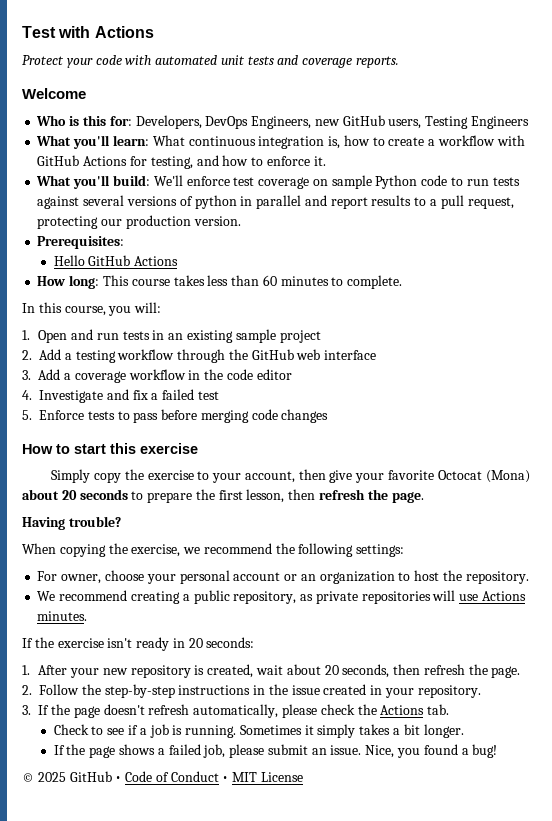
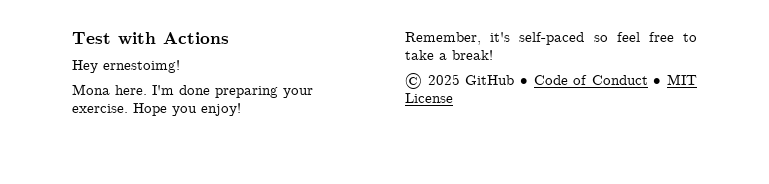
[22,55,400,68] [22,88,86,99] [36,115,529,129] [36,135,525,149] [37,155,326,169] [36,175,520,189] [37,195,514,209] [37,215,241,229] [37,236,125,249] [53,255,179,266] [37,275,403,289] [22,302,162,316] [22,329,321,343] [22,349,377,363] [22,369,292,383] [22,389,219,403] [22,409,329,423] [22,443,198,454] [51,469,530,483] [22,489,424,503] [22,516,121,530] [22,543,405,557] [37,570,529,584] [37,590,526,604] [37,611,88,621] [22,637,255,651] [22,664,521,678] [22,684,481,698] [22,704,450,718] [53,724,464,738] [53,744,498,758] Protect your code with automated unit tests and coverage reports. // Welcome // Who is this for: Developers, DevOps Engineers, new GitHub users, Testing Engineers // What you'll learn: What continuous integration is, how to create a workflow with GitHub Actions for testing, and how to enforce it. // What you'll build: We'll enforce test coverage on sample Python code to run tests against several versions of python in parallel and report results to a pull request, protecting our production version. // Prerequisites: // Hello GitHub Actions // How long: This course takes less than 60 minutes to complete. // In this course, you will: // 1. Open and run tests in an existing sample project // 2. Add a testing workflow through the GitHub web interface // 3. Add a coverage workflow in the code editor // 4. Investigate and fix a failed test // 5. Enforce tests to pass before merging code changes // How to start this exercise // Simply copy the exercise to your account, then give your favorite Octocat (Mona) about 20 seconds to prepare the first lesson, then refresh the page. // Having trouble? // When copying the exercise, we recommend the following settings: // For owner, choose your personal account or an organization to host the repository. // We recommend creating a public repository, as private repositories will use Actions minutes. // If the exercise isn't ready in 20 seconds: // 1. After your new repository is created, wait about 20 seconds, then refresh the page. // 2. Follow the step-by-step instructions in the issue created in your repository. // 3. If the page doesn't refresh automatically, please check the Actions tab. // Check to see if a job is running. Sometimes it simply takes a bit longer. // If the page shows a failed job, please submit an issue. Nice, you found a bug! -> [72,60,180,73] [72,84,313,98] [72,103,241,116] [405,32,697,45] [405,50,493,60] Hey ernestoimg! // Mona here. I'm done preparing your exercise. Hope you enjoy! // Remember, it's self-paced so feel free to take a break!

